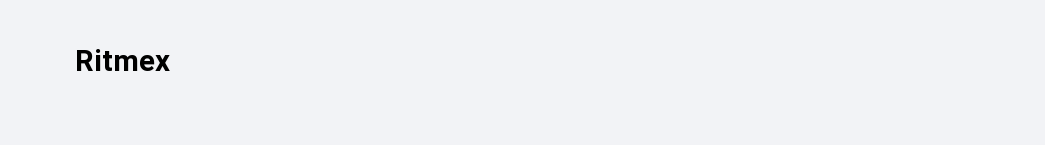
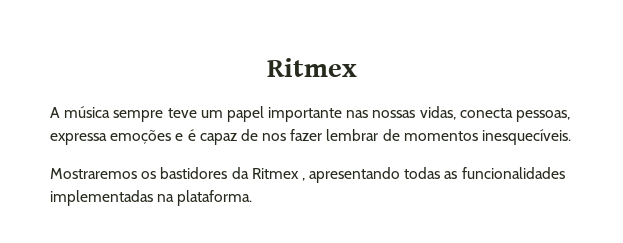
[75,49,170,71] Ritmex -> [266,58,357,77] [50,106,571,122] [50,129,572,145] [50,167,565,183] [50,190,253,206] Ritmex // A música sempre teve um papel importante nas nossas vidas, conecta pessoas, expressa emoções e é capaz de nos fazer lembrar de momentos inesquecíveis. // Mostraremos os bastidores da Ritmex , apresentando todas as funcionalidades implementadas na plataforma.

